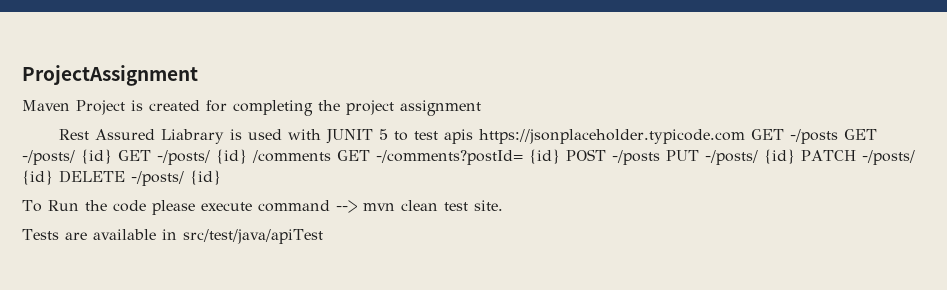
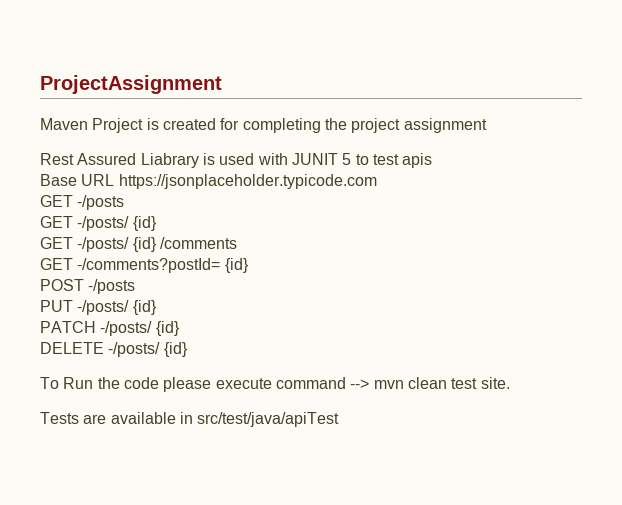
(473, 136) none -> [40,174,115,186] // Base URL
(745, 136) none -> (377, 181) //
[843,129,877,140] [22,149,112,165] GET -/posts/ {id} -> [40,216,157,231] // GET -/posts/ {id} //
(331, 156) none -> (237, 243) //
(560, 156) none -> (249, 265) //
(660, 157) none -> (136, 286) //
(795, 156) none -> (157, 307) //
(53, 177) none -> (180, 328) //

